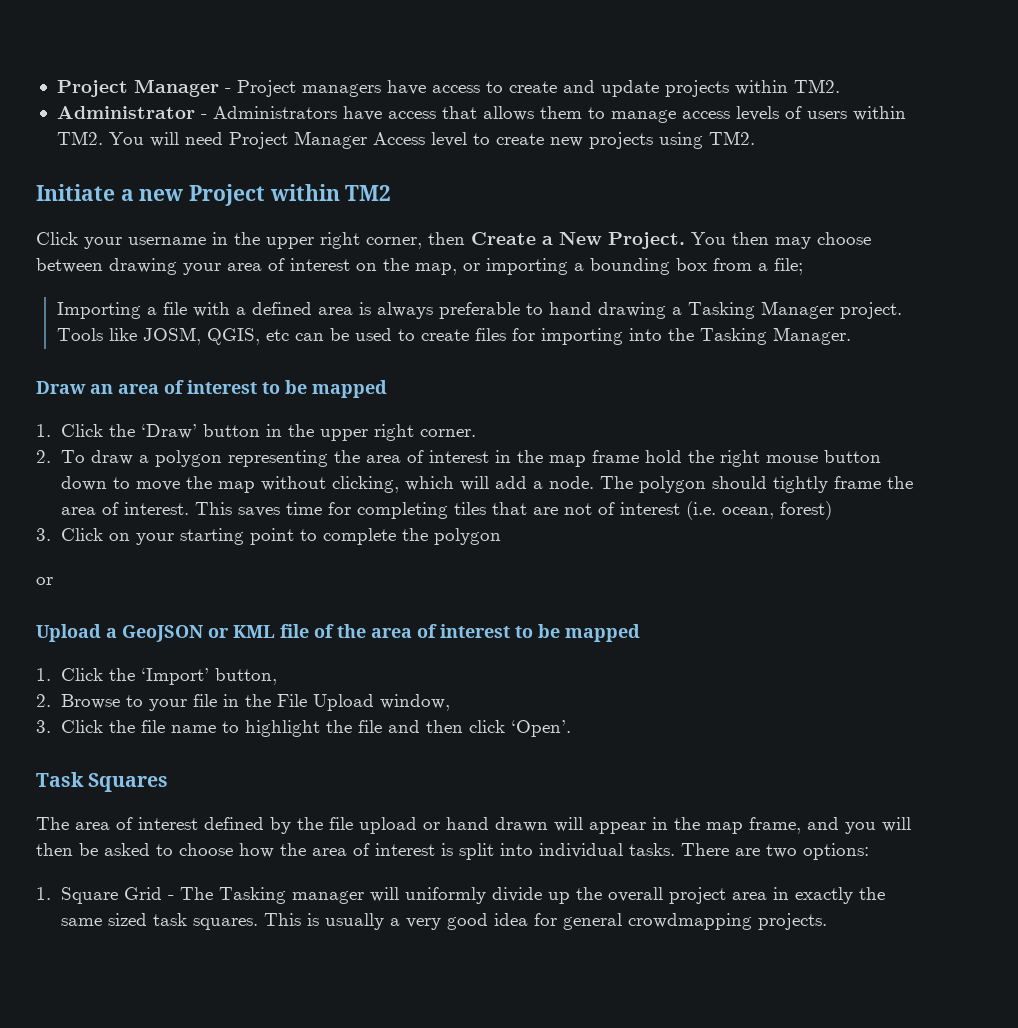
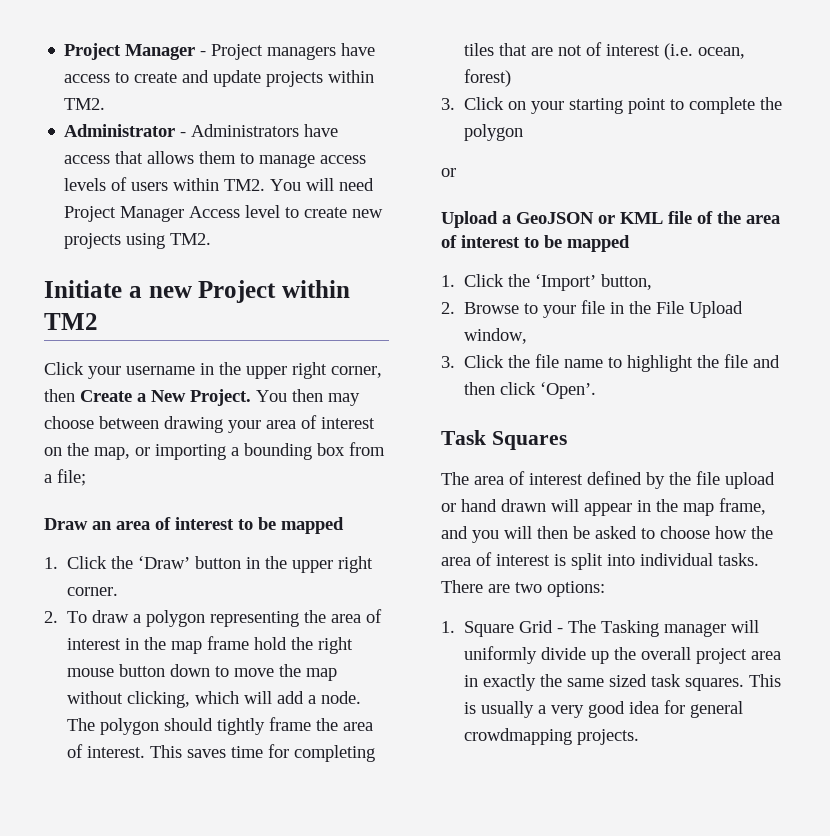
[56,301,902,319] [56,327,851,345] // Importing a file with a defined area is always preferable to hand drawing a Tasking Manager project. Tools like JOSM, QGIS, etc can be used to create files for importing into the Tasking Manager. -> (86, 477) none

